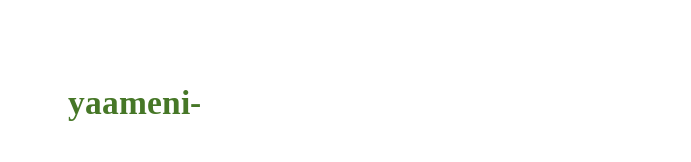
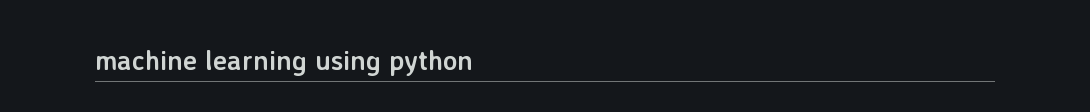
[68,90,201,121] yaameni- -> [95,50,473,76] machine learning using python

